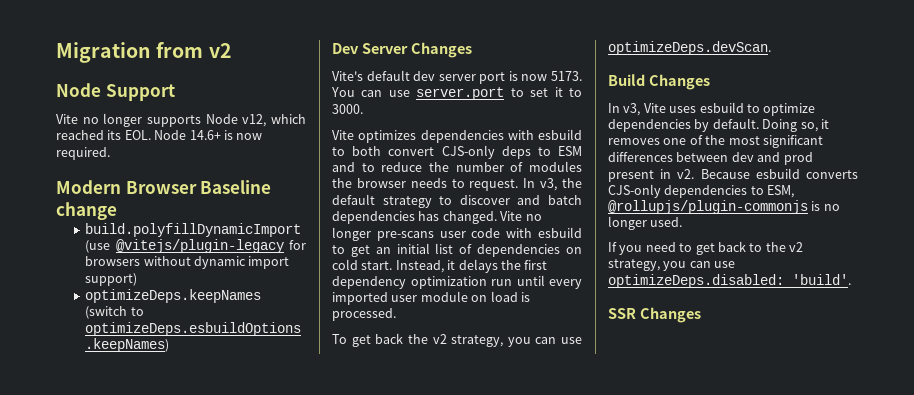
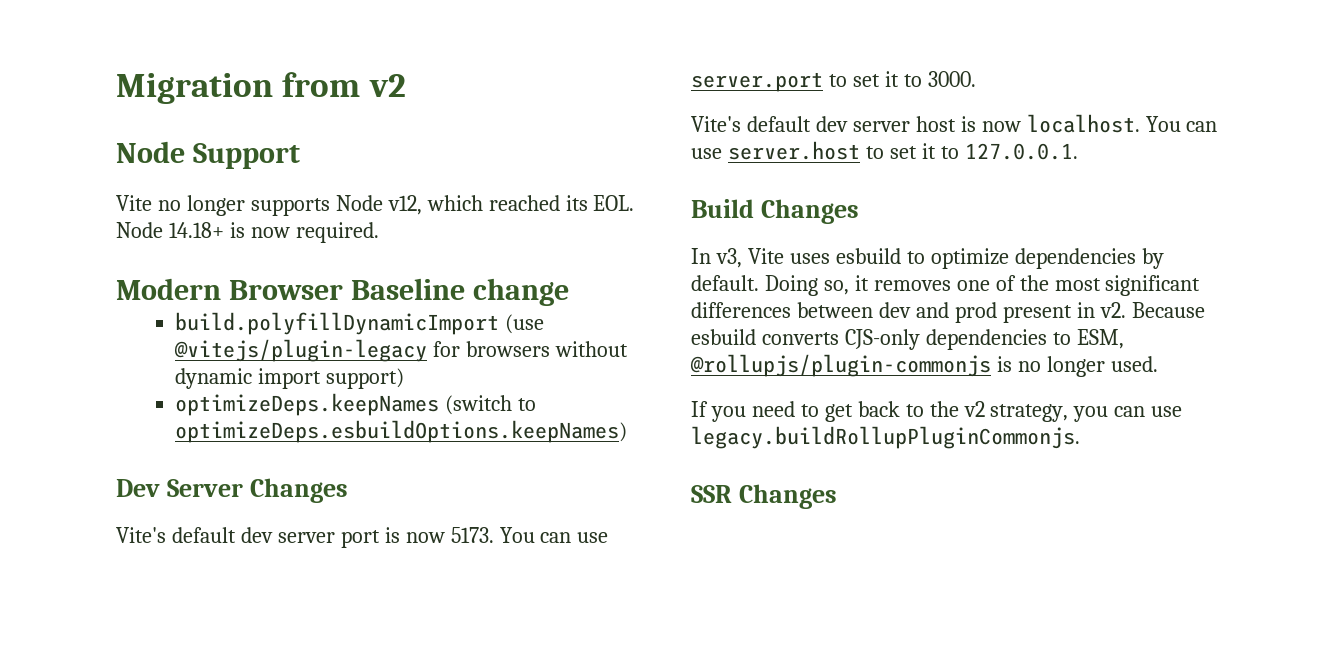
[189,130,221,140] 14.6+ -> [168,222,224,238] 14.18+
[332,129,582,143] [332,145,582,159] [332,161,582,172] [332,178,582,191] [332,194,582,208] [332,211,542,224] [332,227,582,241] [332,243,582,257] [332,259,548,273] [332,275,582,289] [332,291,530,305] [332,308,396,321] [332,333,582,347] [608,41,771,55] Vite optimizes dependencies with esbuild to both convert CJS-only deps to ESM and to reduce the number of modules the browser needs to request. In v3, the default strategy to discover and batch dependencies has changed. Vite no longer pre-scans user code with esbuild to get an initial list of dependencies on cold start. Instead, it delays the first dependency optimization run until every imported user module on load is processed. // To get back the v2 strategy, you can use optimizeDeps.devScan. -> [691,114,1218,133] [691,141,1078,160] Vite's default dev server host is now localhost. You can use server.host to set it to 127.0.0.1.
[608,274,851,288] optimizeDeps.disabled: 'build'. -> [691,426,1080,449] legacy.buildRollupPluginCommonjs.

